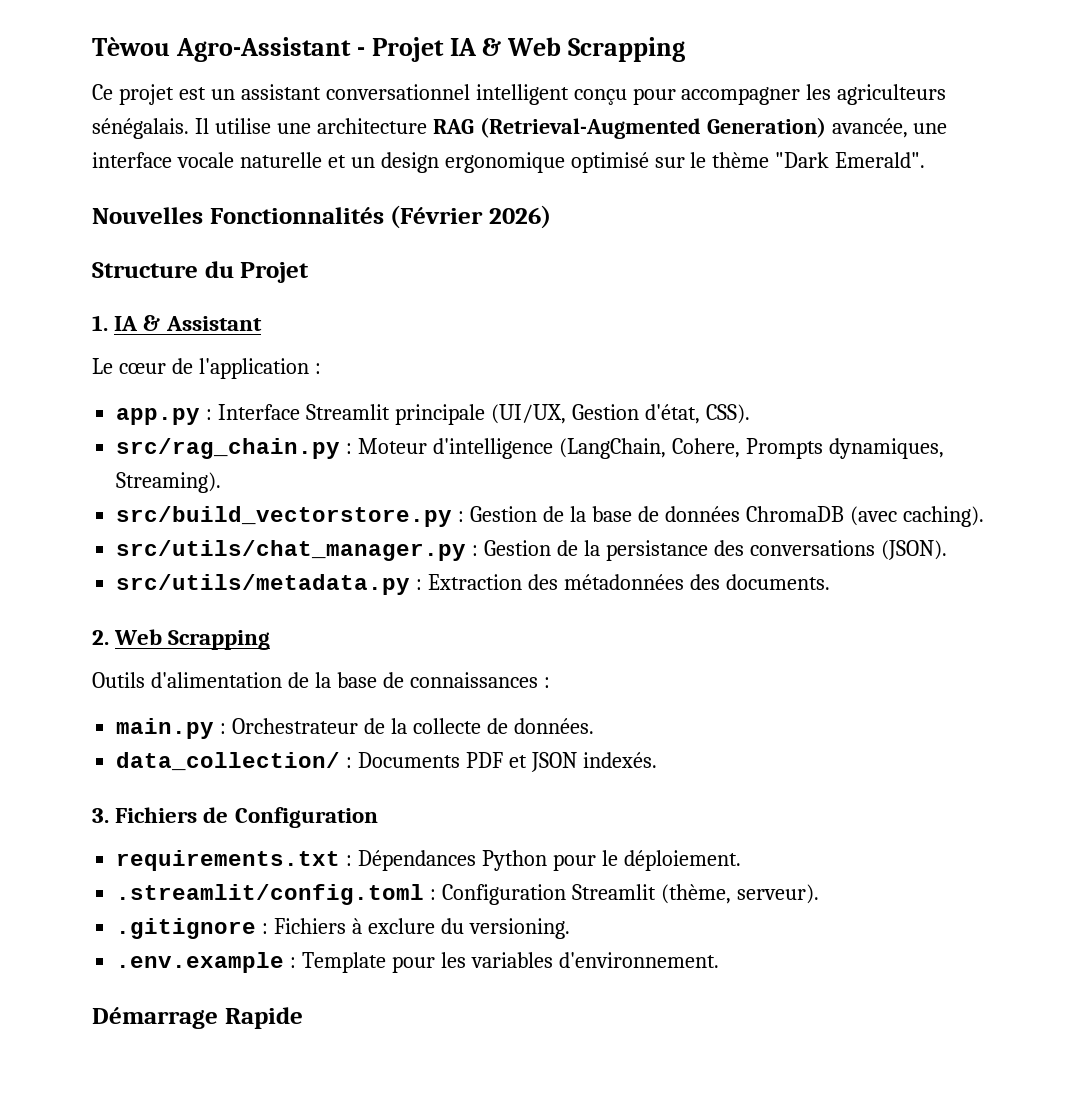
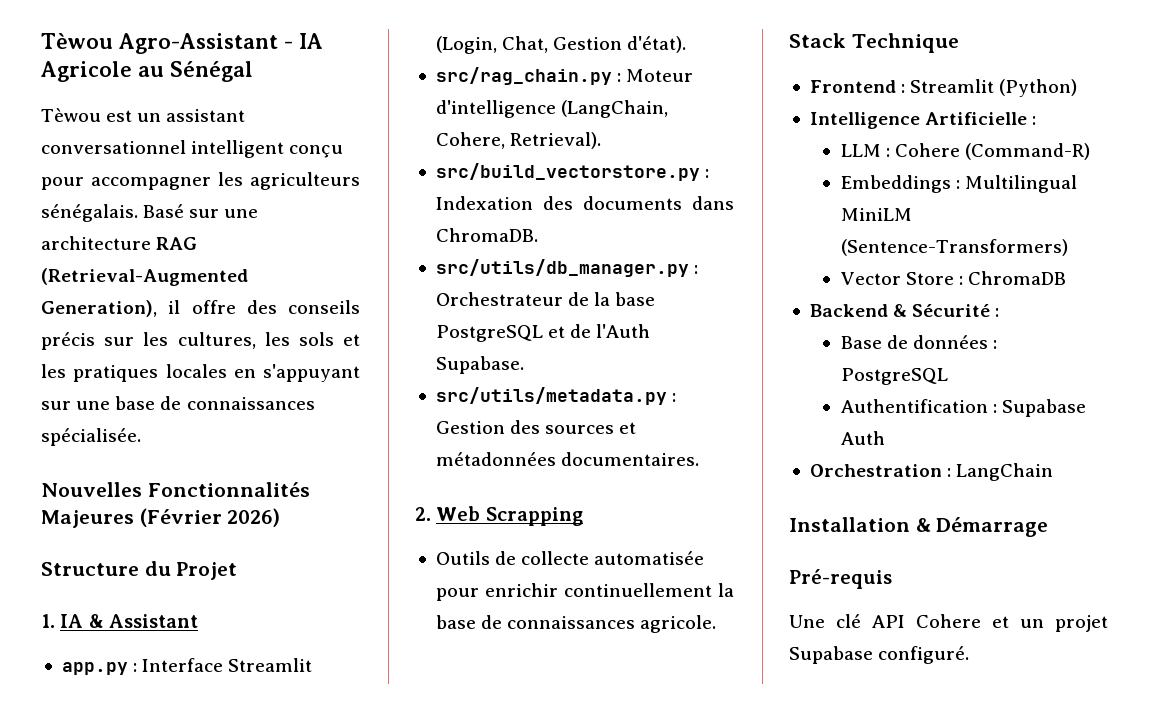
[371,37,686,62] [92,84,174,105] Projet IA & Web Scrapping // Ce projet -> [298,33,323,49] [41,61,253,82] [41,108,101,122] IA Agricole au Sénégal // Tèwou
[194,118,271,134] Il utilise -> [143,204,220,218] Basé sur
[706,117,948,138] [92,152,926,173] Generation) avancée, une interface vocale naturelle et un design ergonomique optimisé sur le thème "Dark Emerald". -> [41,300,360,317] [41,332,360,350] [41,364,360,382] [41,396,315,410] [41,428,141,446] Generation), il offre des conseils précis sur les cultures, les sols et les pratiques locales en s'appuyant sur une base de connaissances spécialisée.
(384, 215) none -> [41,510,134,528] Majeures
[92,358,321,379] // Le cœur de l'application : -> (199, 621) none
[394,404,750,425] principale (UI/UX, Gestion d'état, CSS). -> [435,36,687,54] (Login, Chat, Gestion d'état).
[745,438,944,459] [116,472,222,493] Prompts dynamiques, Streaming). -> [510,132,602,149] Retrieval).
[470,506,984,527] [116,540,947,561] [116,574,830,595] [92,629,271,650] [92,672,550,688] [116,718,594,739] [116,752,657,772] [92,807,378,828] [116,850,741,871] [116,884,819,905] [116,918,570,939] [116,952,719,973] [92,1007,303,1029] Gestion de la base de données ChromaDB (avec caching). // src/utils/chat_manager.py : Gestion de la persistance des conversations (JSON). // src/utils/metadata.py : Extraction des métadonnées des documents. // 2. Web Scrapping // Outils d'alimentation de la base de connaissances : // main.py : Orchestrateur de la collecte de données. // data_collection/ : Documents PDF et JSON indexés. // 3. Fichiers de Configuration // requirements.txt : Dépendances Python pour le déploiement. // .streamlit/config.toml : Configuration Streamlit (thème, serveur). // .gitignore : Fichiers à exclure du versioning. // .env.example : Template pour les variables d'environnement. // Démarrage Rapide -> [435,196,734,210] [435,228,538,242] [435,259,699,277] [435,292,656,306] [435,324,651,342] [435,356,524,374] [435,387,677,405] [435,420,637,434] [435,452,700,466] [415,506,583,526] [435,551,705,565] [435,583,734,601] [435,615,717,633] [789,33,959,53] [809,79,1078,97] [809,112,1037,129] [840,143,1090,160] [840,175,1077,193] [840,208,912,221] [840,239,1068,256] [840,271,1066,285] [809,303,1000,317] [840,335,997,349] [840,368,948,385] [840,399,1086,417] [840,431,885,445] [809,463,1054,481] [789,517,1049,537] [789,569,892,589] [789,614,1108,632] [789,646,970,664] Indexation des documents dans ChromaDB. // src/utils/db_manager.py : Orchestrateur de la base PostgreSQL et de l'Auth Supabase. // src/utils/metadata.py : Gestion des sources et métadonnées documentaires. // 2. Web Scrapping // Outils de collecte automatisée pour enrichir continuellement la base de connaissances agricole. // Stack Technique // Frontend : Streamlit (Python) // Intelligence Artificielle : // LLM : Cohere (Command-R) // Embeddings : Multilingual MiniLM (Sentence-Transformers) // Vector Store : ChromaDB // Backend & Sécurité : // Base de données : PostgreSQL // Authentification : Supabase Auth // Orchestration : LangChain // Installation & Démarrage // Pré-requis // Une clé API Cohere et un projet Supabase configuré.

